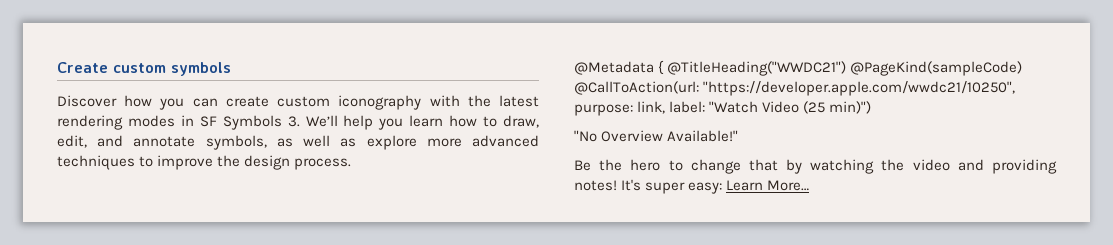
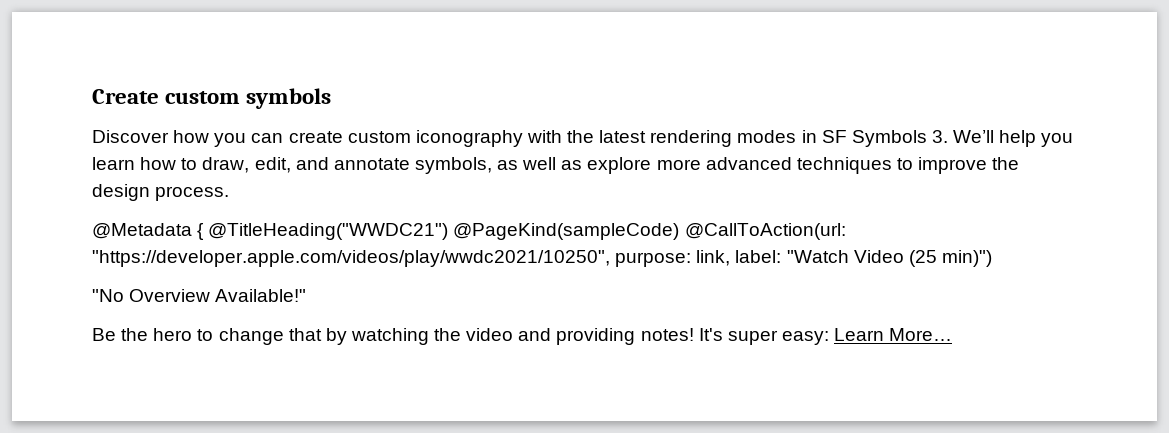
[703,81,1016,96] "https://developer.apple.com/wwdc21/10250", -> [92,250,610,267] "https://developer.apple.com/videos/play/wwdc2021/10250",

